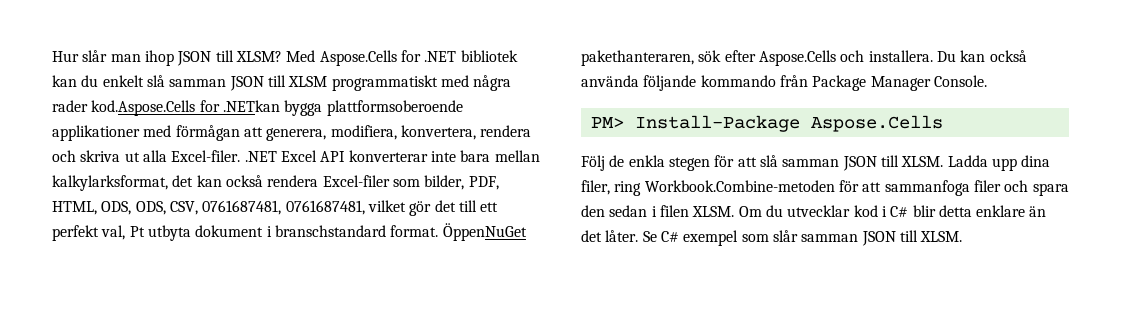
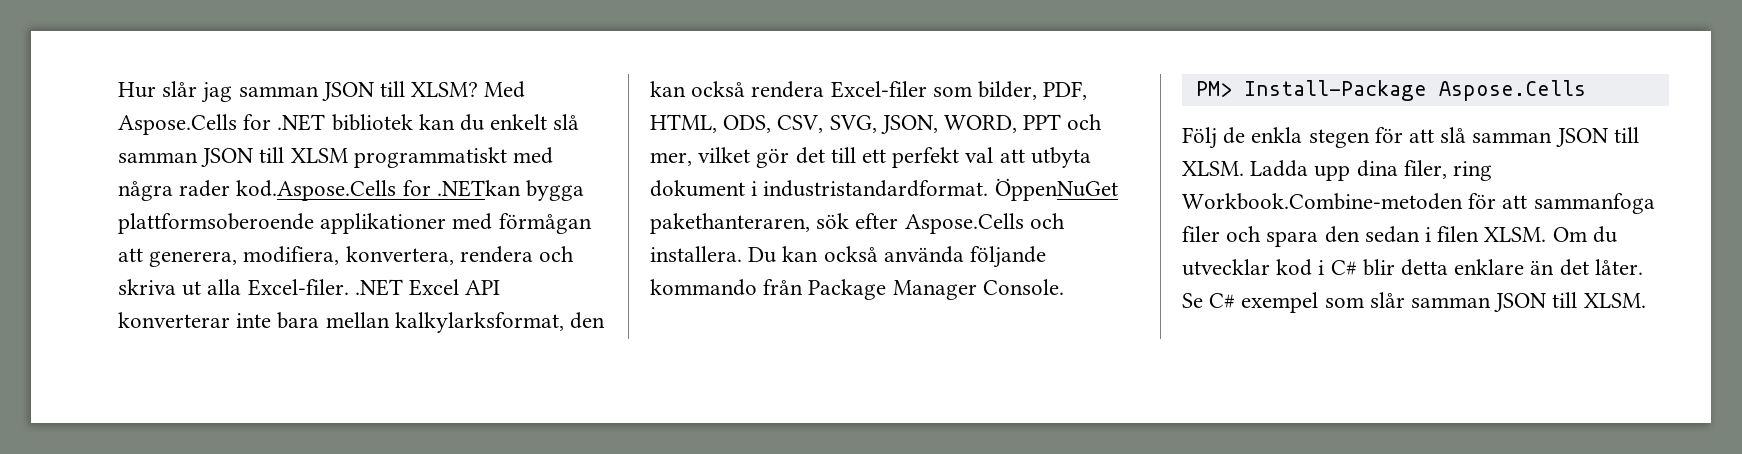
[110,50,174,66] man ihop -> [201,82,319,103] jag samman
[172,175,194,187] det -> [570,312,606,329] den
[135,200,365,215] ODS, CSV, 0761687481, 0761687481, -> [777,114,1103,134] [650,152,692,166] CSV, SVG, JSON, WORD, PPT och mer,
[101,225,145,240] val, Pt -> [965,147,1025,163] val att
[274,225,439,237] branschstandard format. -> [763,180,989,197] industristandardformat.

